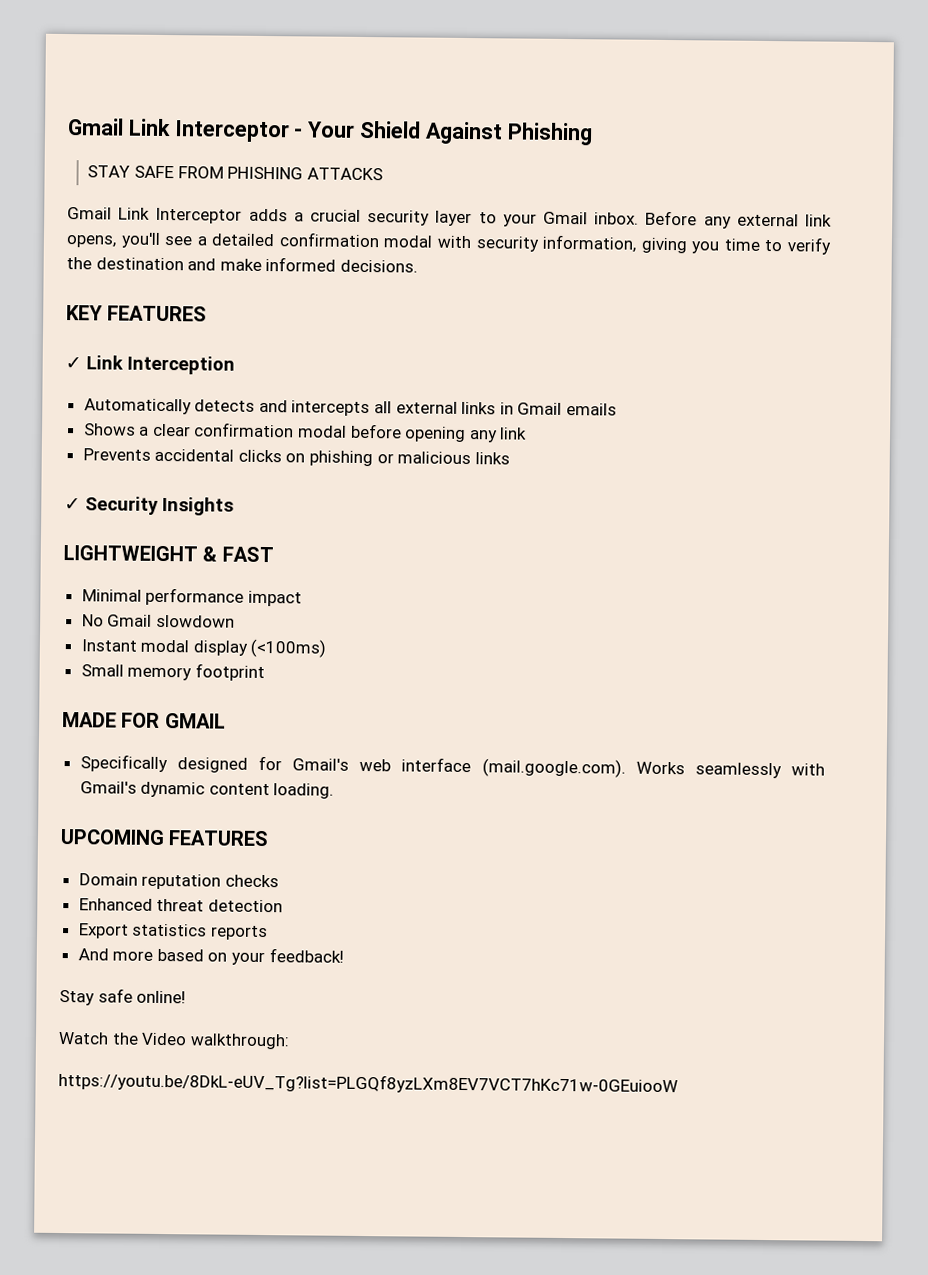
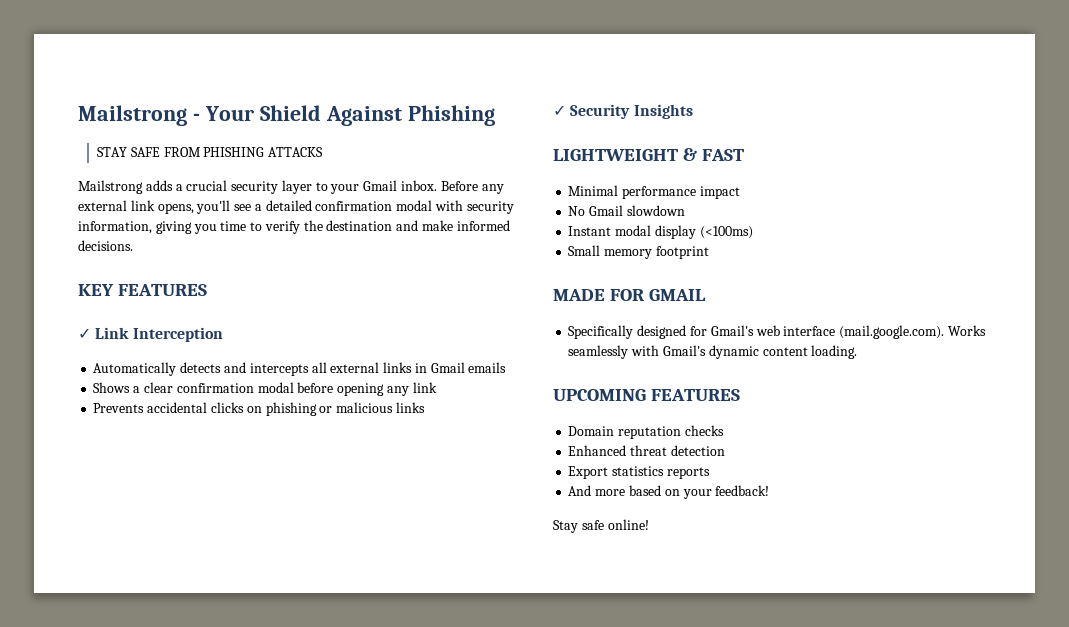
[67,118,290,143] Gmail Link Interceptor -> [78,105,187,126] Mailstrong
[67,207,243,224] Gmail Link Interceptor -> [78,180,143,194] Mailstrong
[58,1031,290,1050] [58,1071,678,1096] // Watch the Video walkthrough: // https://youtu.be/8DkL-eUV_Tg?list=PLGQf8yzLXm8EV7VCT7hKc71w-0GEuiooW -> (649, 524) none

